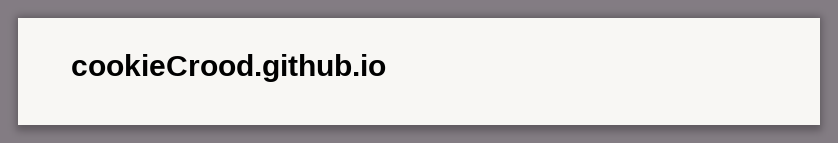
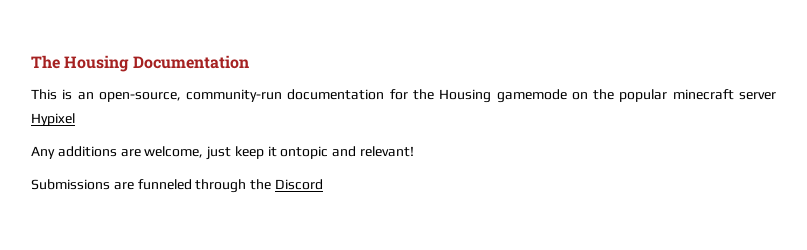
[71,54,386,82] cookieCrood.github.io -> [31,55,249,72] [31,89,777,103] [31,113,75,126] [31,146,415,160] [31,179,323,193] The Housing Documentation // This is an open-source, community-run documentation for the Housing gamemode on the popular minecraft server Hypixel // Any additions are welcome, just keep it ontopic and relevant! // Submissions are funneled through the Discord

